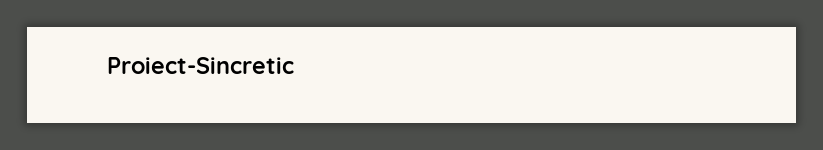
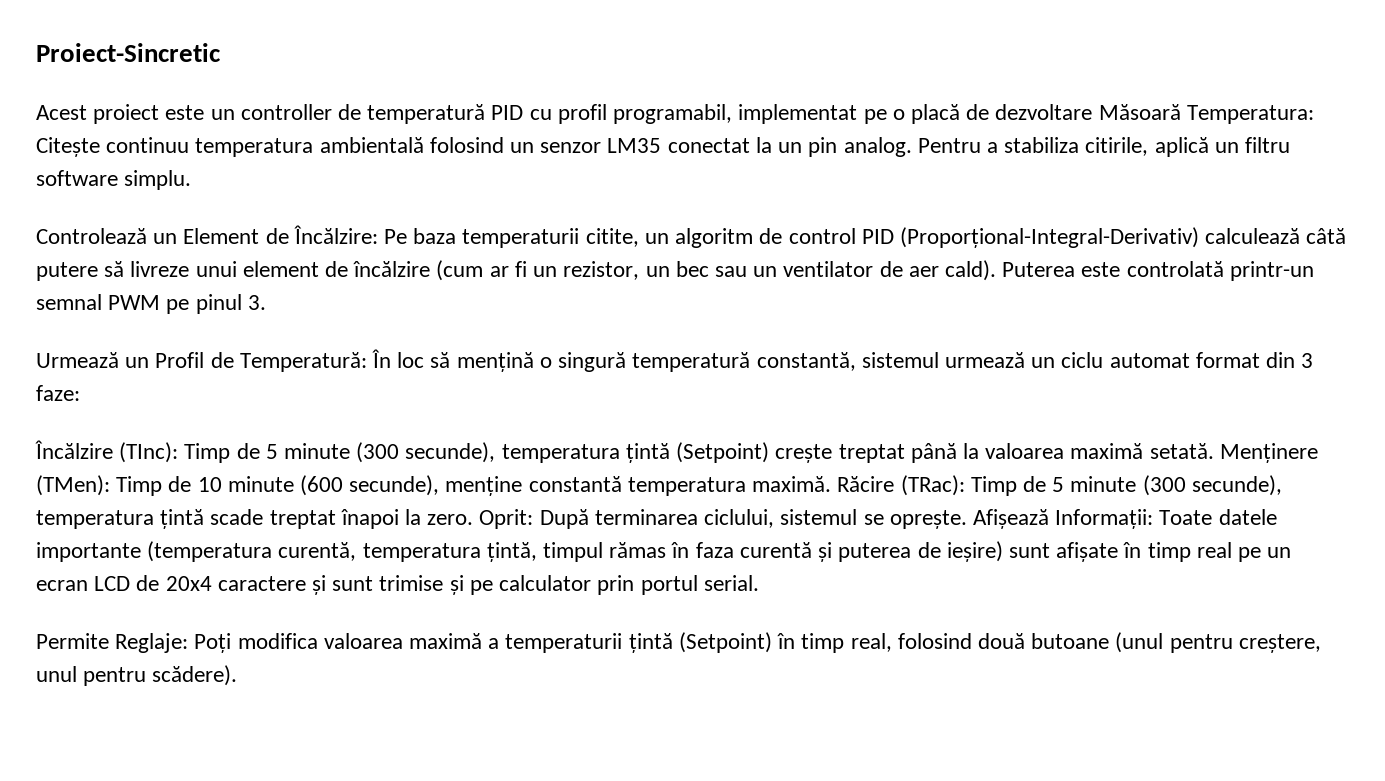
(294, 65) none -> [36,104,1314,124] [36,137,1290,157] [36,170,192,190] [36,225,1347,248] [36,260,1314,281] [36,294,266,314] [36,349,1314,372] [36,385,80,401] [35,440,1318,463] [36,475,1282,496] [36,509,1277,529] [36,541,1292,562] [36,575,759,595] [36,632,1321,653] [36,665,238,686] // Acest proiect este un controller de temperatură PID cu profil programabil, implementat pe o placă de dezvoltare Măsoară Temperatura: Citește continuu temperatura ambientală folosind un senzor LM35 conectat la un pin analog. Pentru a stabiliza citirile, aplică un filtru software simplu. // Controlează un Element de Încălzire: Pe baza temperaturii citite, un algoritm de control PID (Proporțional-Integral-Derivativ) calculează câtă putere să livreze unui element de încălzire (cum ar fi un rezistor, un bec sau un ventilator de aer cald). Puterea este controlată printr-un semnal PWM pe pinul 3. // Urmează un Profil de Temperatură: În loc să mențină o singură temperatură constantă, sistemul urmează un ciclu automat format din 3 faze: // Încălzire (TInc): Timp de 5 minute (300 secunde), temperatura țintă (Setpoint) crește treptat până la valoarea maximă setată. Menținere (TMen): Timp de 10 minute (600 secunde), menține constantă temperatura maximă. Răcire (TRac): Timp de 5 minute (300 secunde), temperatura țintă scade treptat înapoi la zero. Oprit: După terminarea ciclului, sistemul se oprește. Afișează Informații: Toate datele importante (temperatura curentă, temperatura țintă, timpul rămas în faza curentă și puterea de ieșire) sunt afișate în timp real pe un ecran LCD de 20x4 caractere și sunt trimise și pe calculator prin portul serial. // Permite Reglaje: Poți modifica valoarea maximă a temperaturii țintă (Setpoint) în timp real, folosind două butoane (unul pentru creștere, unul pentru scădere).

